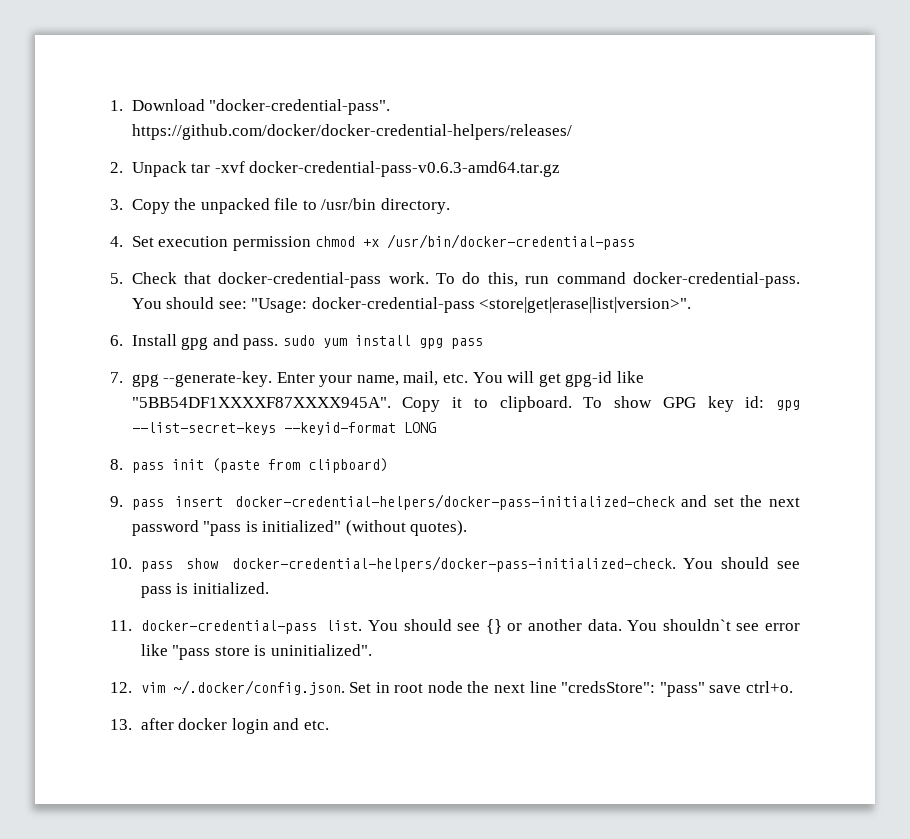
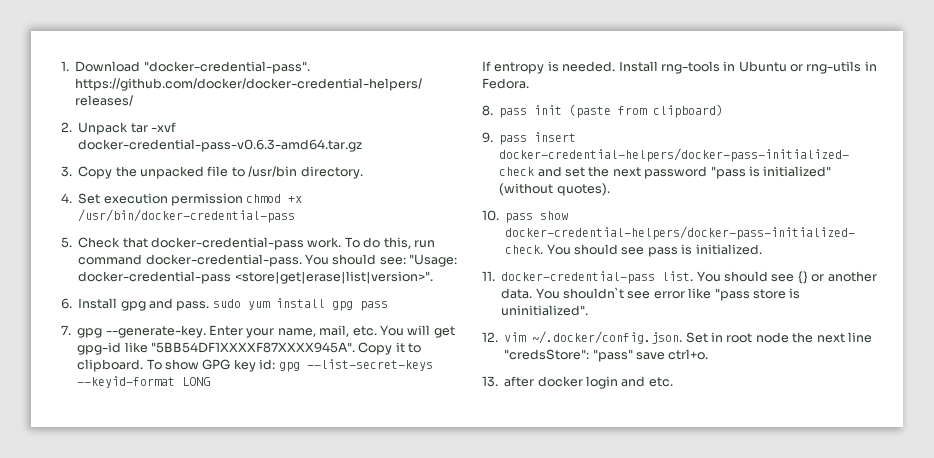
(436, 427) none -> [482,61,877,74] [482,78,529,89] // If entropy is needed. Install rng-tools in Ubuntu or rng-utils in Fedora.

